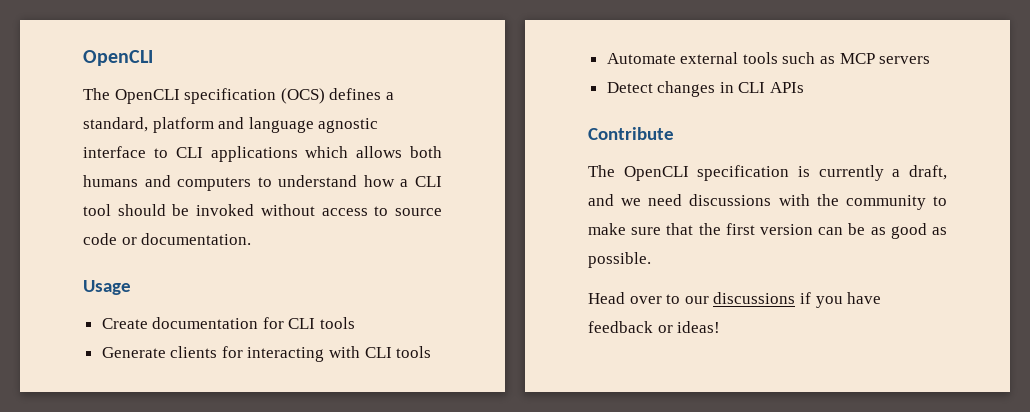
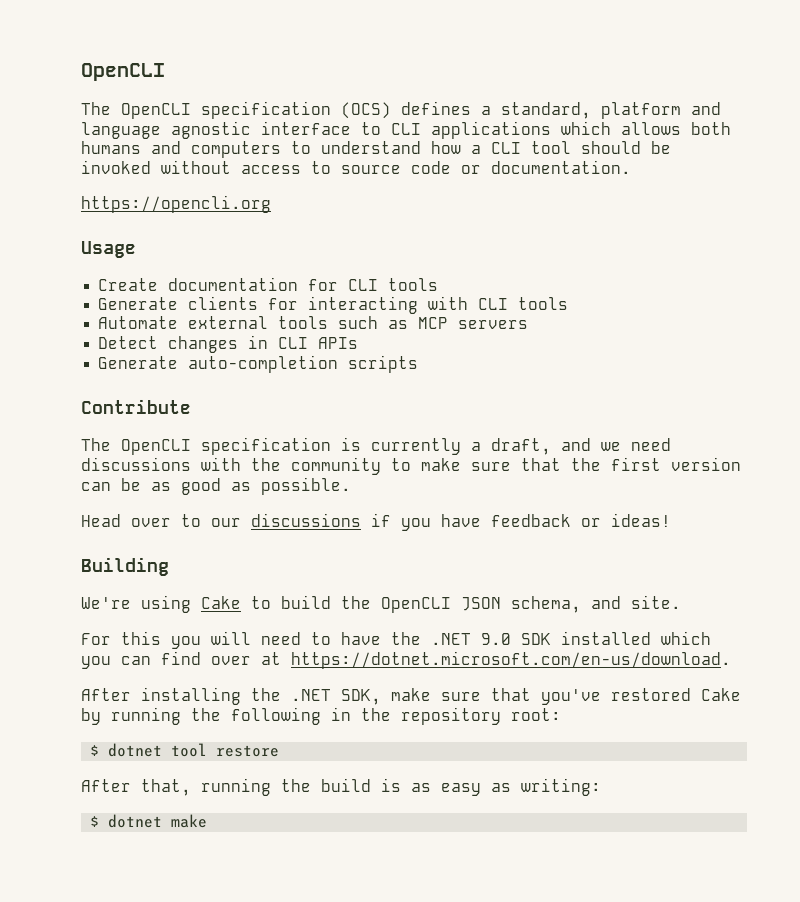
(252, 239) none -> [81,195,271,213] // https://opencli.org
(805, 87) none -> [98,355,419,373] // Generate auto-completion scripts
(721, 327) none -> [81,557,169,576] [81,595,681,613] [81,631,711,649] [81,651,731,669] [81,687,741,705] [81,707,561,725] [90,743,280,757] [81,778,601,796] [90,814,208,828] // Building // We're using Cake to build the OpenCLI JSON schema, and site. // For this you will need to have the .NET 9.0 SDK installed which you can find over at https://dotnet.microsoft.com/en-us/download. // After installing the .NET SDK, make sure that you've restored Cake by running the following in the repository root: // $ dotnet tool restore // After that, running the build is as easy as writing: // $ dotnet make

